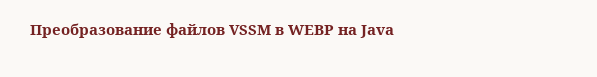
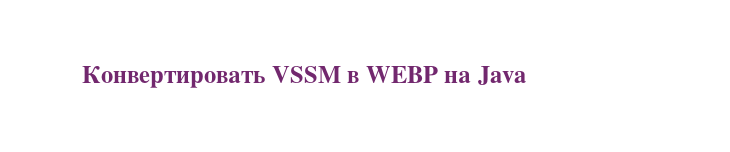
[30,23,226,38] Преобразование файлов -> [82,66,265,88] Конвертировать

